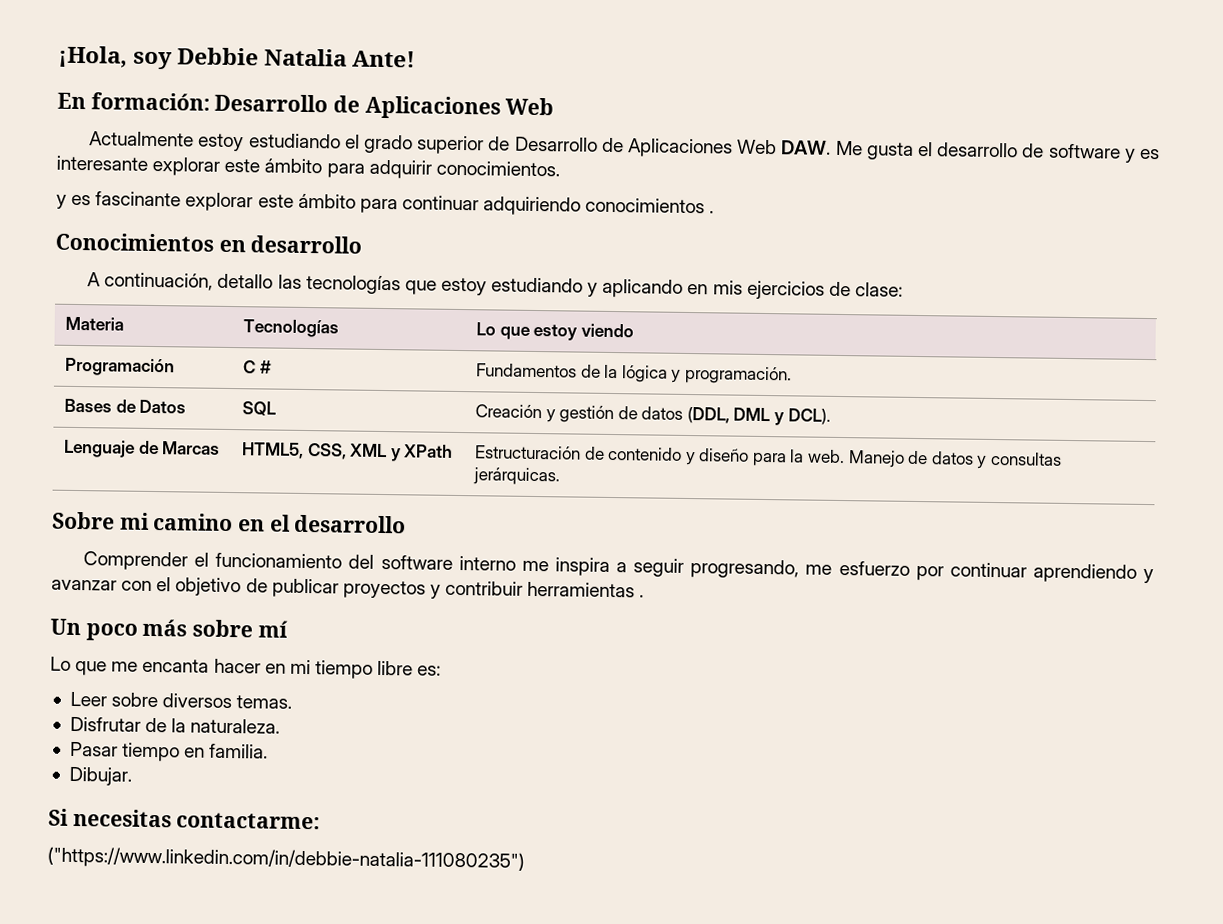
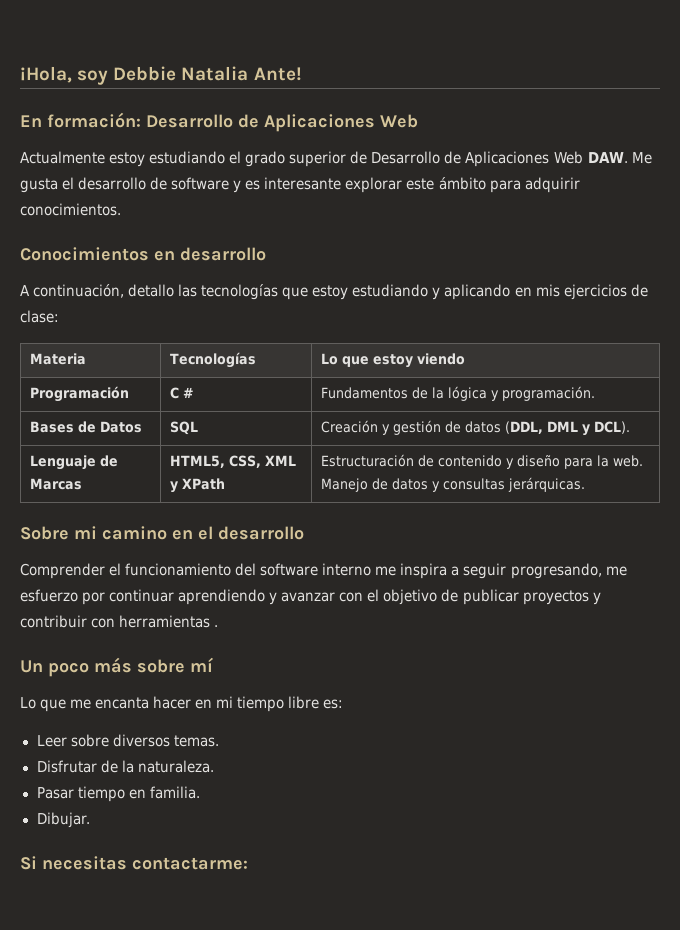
[56,191,715,216] // y es fascinante explorar este ámbito para continuar adquiriendo conocimientos . -> (121, 209) none
(524, 588) none -> [91,618,116,628] con
[47,846,525,872] // ("https://www.linkedin.com/in/debbie-natalia-111080235") -> (248, 863) none

